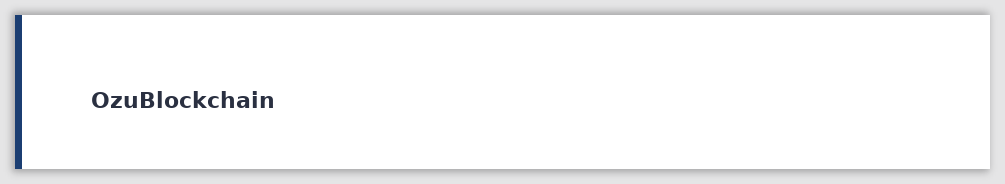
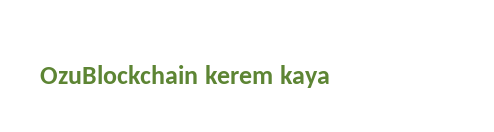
(275, 99) none -> [205,65,331,88] kerem kaya

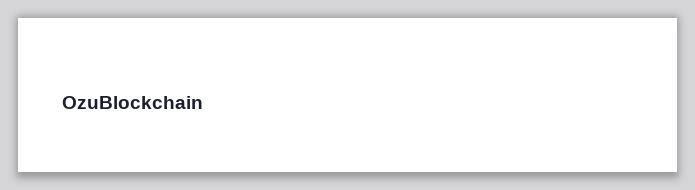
[205,65,331,88] kerem kaya -> (203, 102) none

